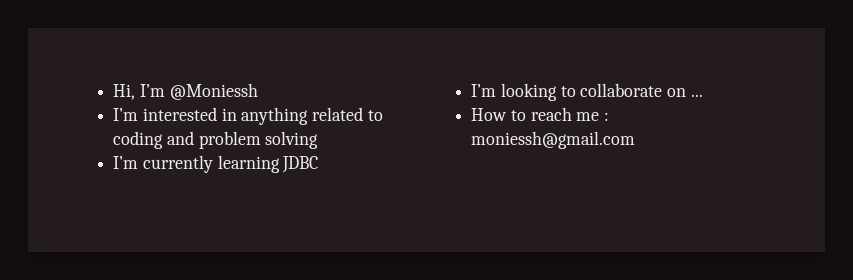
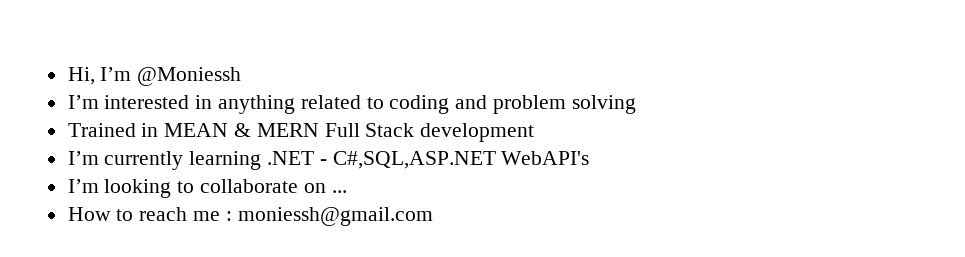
(319, 140) none -> [67,123,535,142] // Trained in MEAN & MERN Full Stack development
[282,156,319,173] JDBC -> [267,151,590,169] .NET - C#,SQL,ASP.NET WebAPI's

